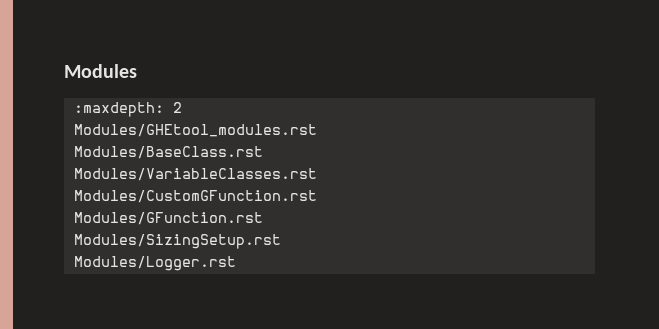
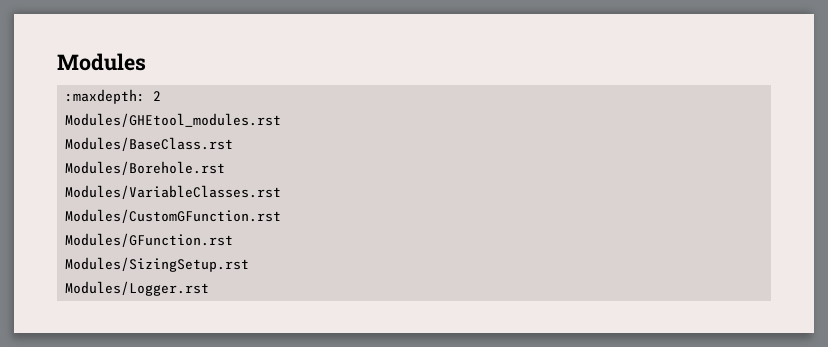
(264, 152) none -> [65,161,226,175] // Modules/Borehole.rst

